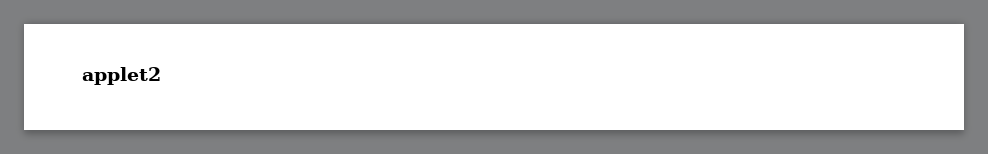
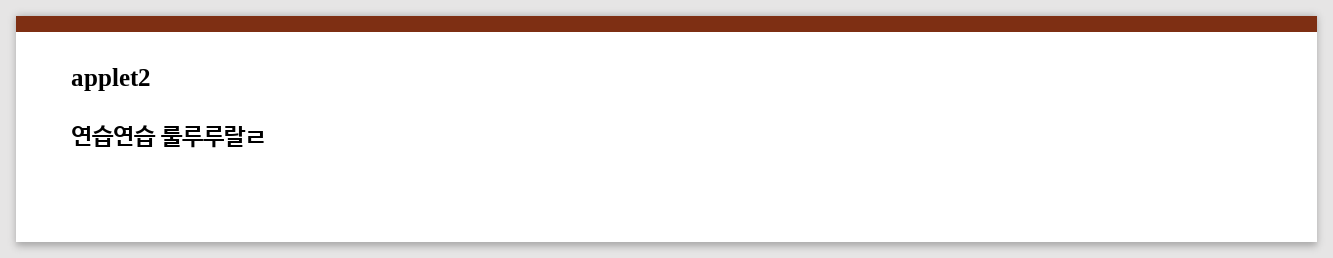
(161, 76) none -> [71,125,267,148] // 연습연습 룰루루랄ㄹ

